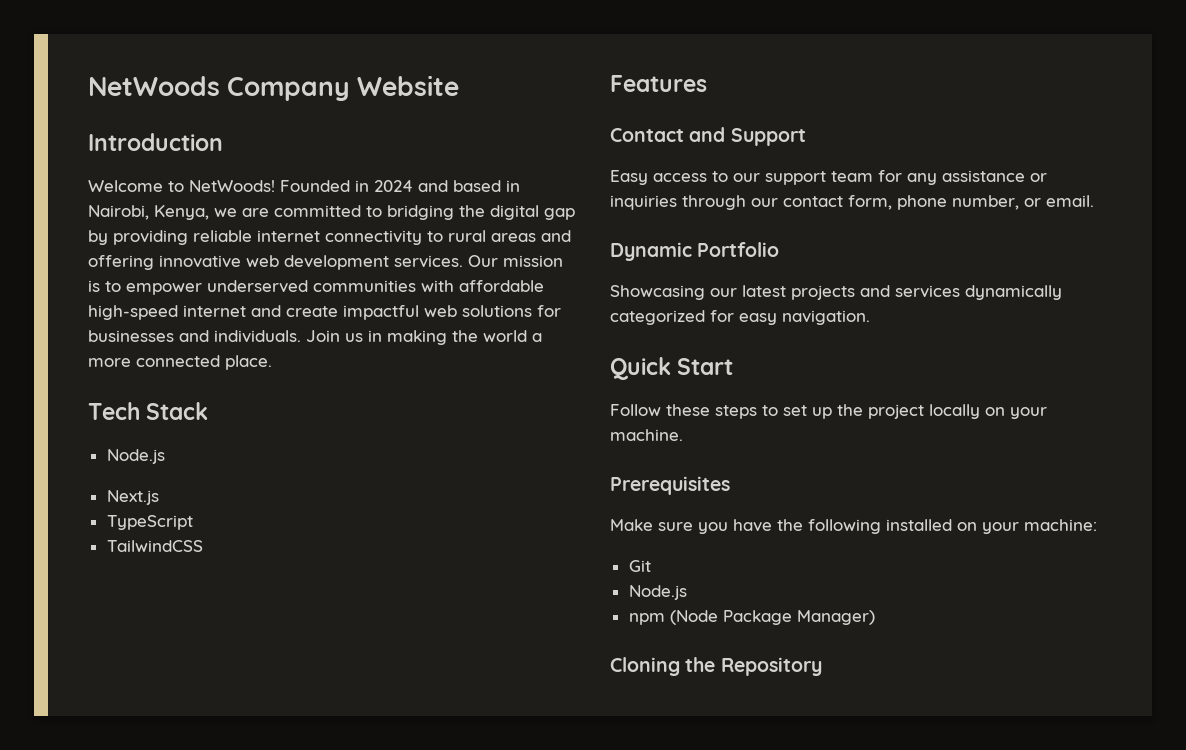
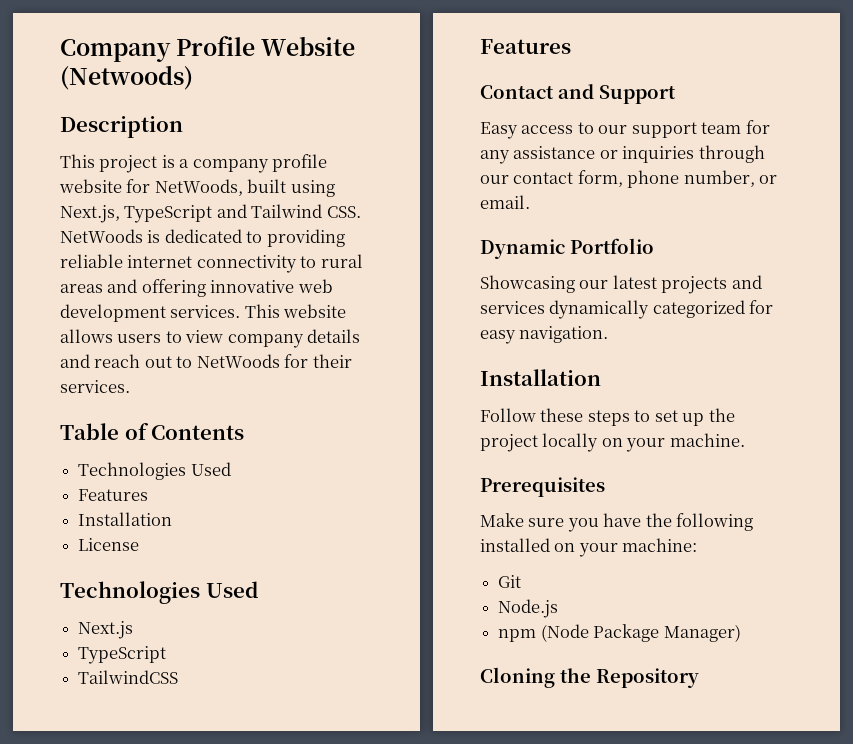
[88,75,460,101] [88,133,223,151] [88,180,520,192] [88,205,575,220] [88,230,108,245] NetWoods Company Website // Introduction // Welcome to NetWoods! Founded in 2024 and based in Nairobi, Kenya, we are committed to bridging the digital gap by -> [60,36,356,62] [60,65,193,90] [60,116,183,138] [60,154,328,173] [59,179,335,197] [60,204,361,223] [60,229,263,243] Company Profile Website (Netwoods) // Description // This project is a company profile website for NetWoods, built using Next.js, TypeScript and Tailwind CSS. NetWoods is dedicated to
[468,255,563,267] [88,280,544,295] [88,305,561,320] [88,330,542,345] [88,355,272,370] [88,402,209,420] [106,449,165,464] Our mission is to empower underserved communities with affordable high-speed internet and create impactful web solutions for businesses and individuals. Join us in making the world a more connected place. // Tech Stack // Node.js -> [244,304,347,318] [60,329,361,348] [60,354,352,368] [60,380,130,393] [60,423,245,440] [78,462,231,480] [78,489,149,501] [78,512,173,526] [78,538,140,551] [60,581,258,604] This website allows users to view company details and reach out to NetWoods for their services. // Table of Contents // Technologies Used // Features // Installation // License // Technologies Used
[610,357,734,380] Quick Start -> [480,369,601,386] Installation

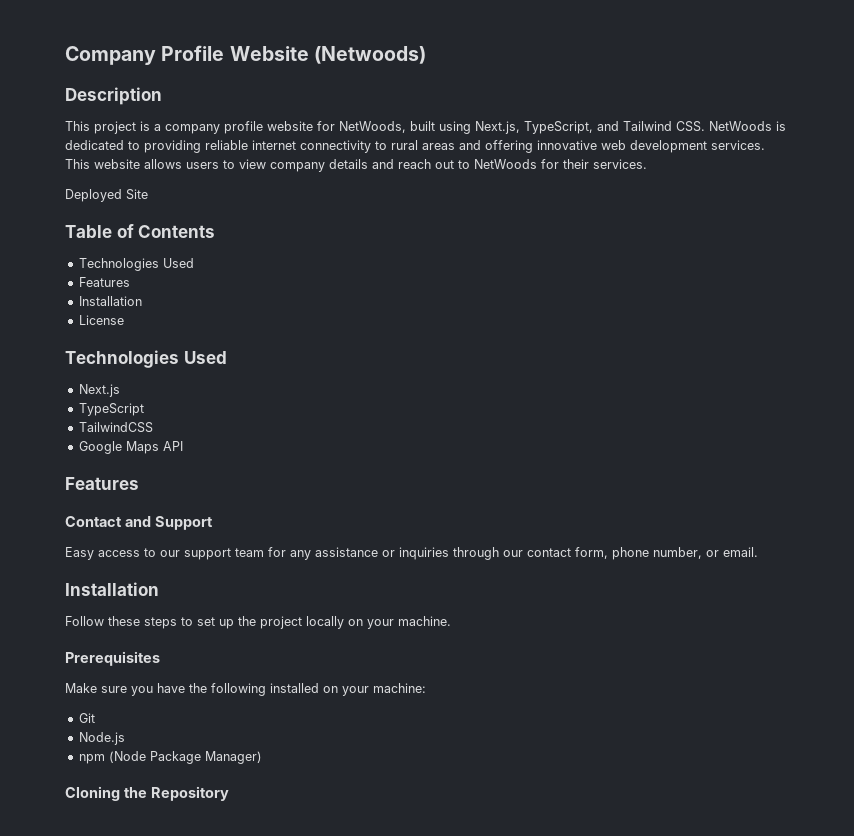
[124,205,213,223] TypeScript -> [524,121,593,134] TypeScript,
(130, 386) none -> [65,189,148,202] // Deployed Site
(179, 677) none -> [78,441,183,454] // Google Maps API
[480,238,654,259] [480,275,762,294] [480,300,774,319] [480,326,609,344] // Dynamic Portfolio // Showcasing our latest projects and services dynamically categorized for easy navigation. -> (758, 552) none

